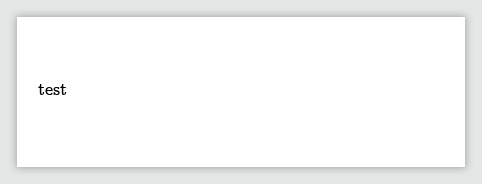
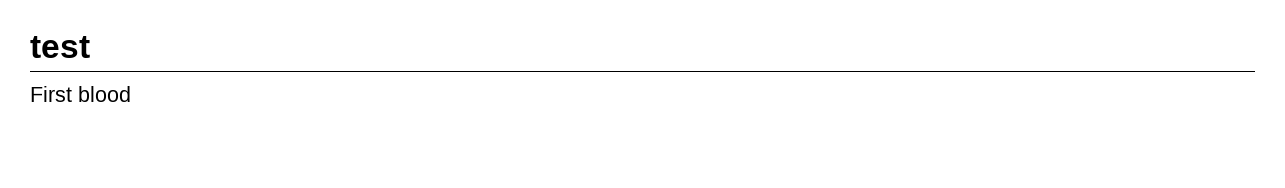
(67, 89) none -> [30,86,131,102] // First blood

